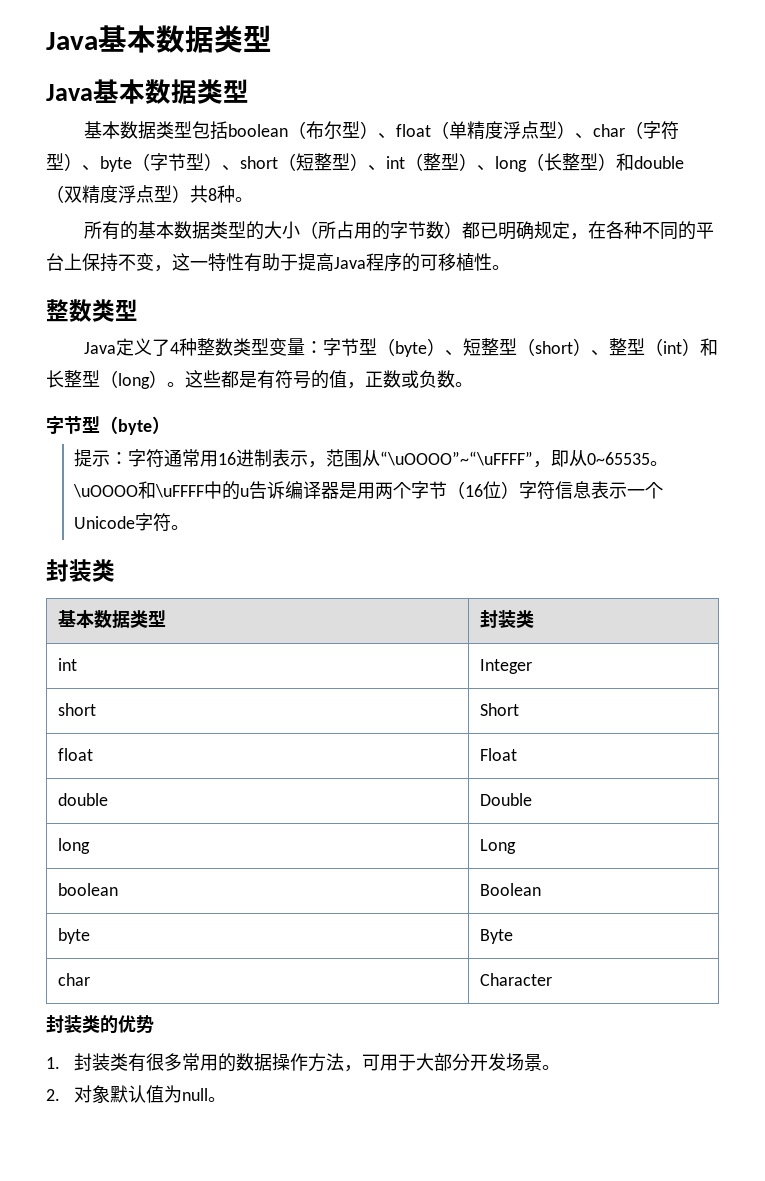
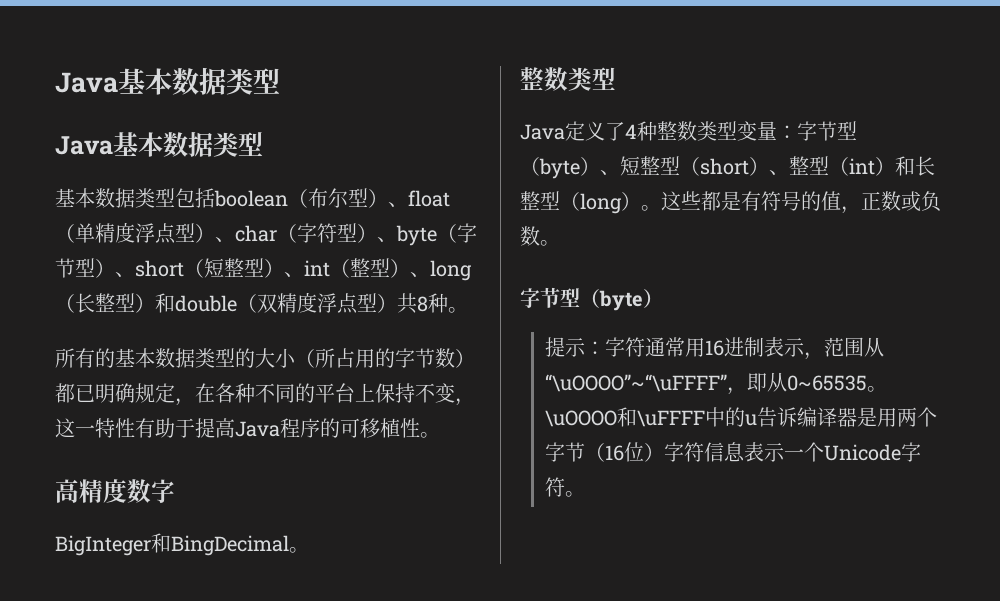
(510, 267) none -> [55,479,175,503] [55,533,309,556] // 高精度数字 // BigInteger和BingDecimal。
[46,559,115,582] [58,610,167,628] [480,610,535,628] [58,658,78,671] [480,659,533,674] [58,703,97,716] [480,703,520,716] [58,748,94,761] [480,748,518,761] [58,793,109,806] [480,793,533,806] [58,838,91,854] [480,839,517,854] [58,883,119,896] [480,883,542,896] [58,928,91,944] [480,929,514,944] [58,973,91,986] [480,973,553,986] [46,1015,154,1034] [46,1053,561,1072] [46,1085,227,1103] // 封装类 // 基本数据类型 | 封装类 // int | Integer // short | Short // float | Float // double | Double // long | Long // boolean | Boolean // byte | Byte // char | Character // 封装类的优势 // 1.封装类有很多常用的数据操作方法，可用于大部分开发场景。 // 2.对象默认值为null。 -> (585, 494) none

